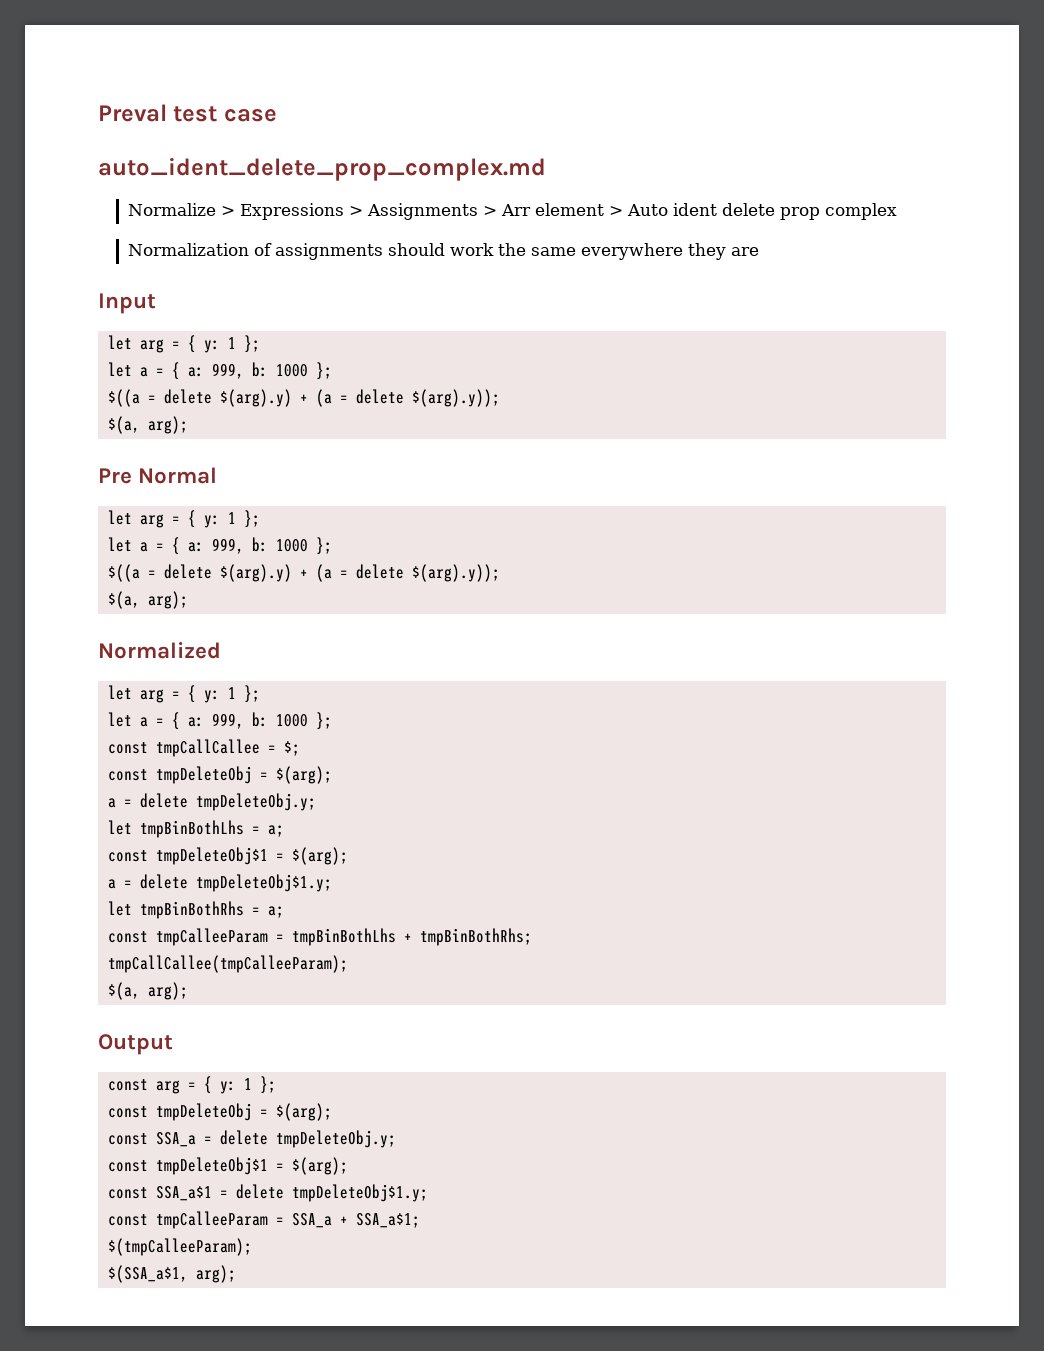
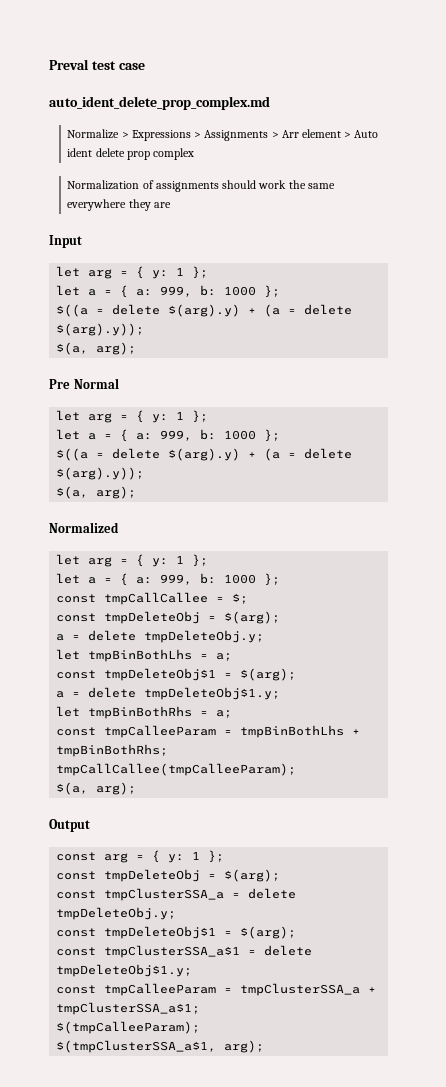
[155,1132,196,1147] SSA_a -> [104,888,225,901] tmpClusterSSA_a
[155,1186,212,1201] SSA_a$1 -> [104,945,241,958] tmpClusterSSA_a$1
[291,1213,420,1228] SSA_a + SSA_a$1; -> [240,983,377,996] [56,1002,201,1015] tmpClusterSSA_a + tmpClusterSSA_a$1;
[107,1265,188,1283] $(SSA_a$1, -> [56,1040,217,1053] $(tmpClusterSSA_a$1,

